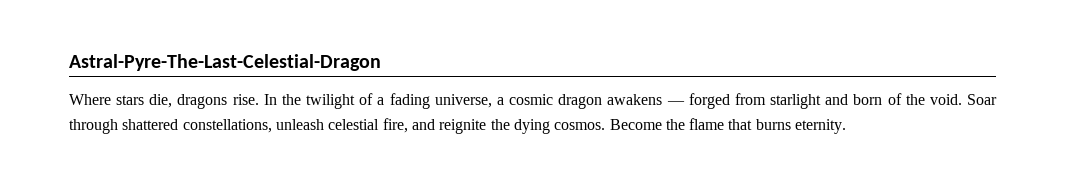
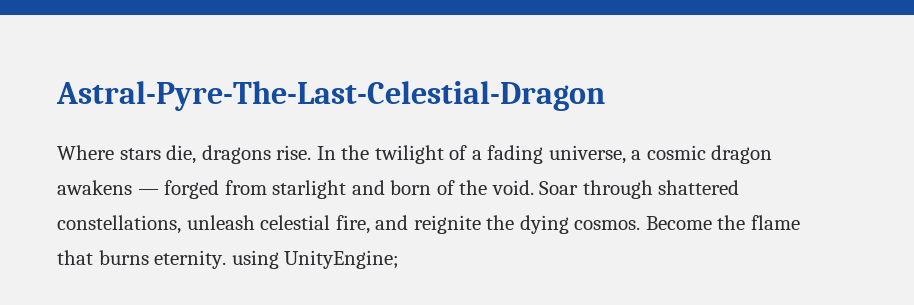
(847, 126) none -> [231,250,400,269] using UnityEngine;

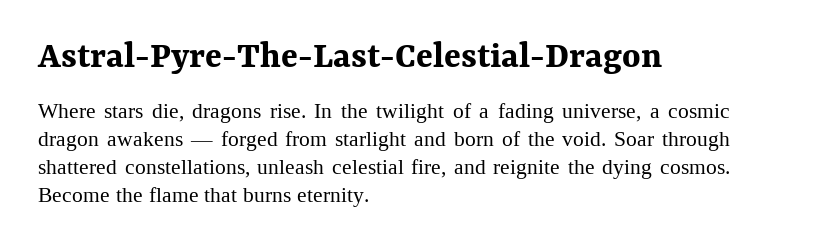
[231,250,400,269] using UnityEngine; -> (370, 197) none

